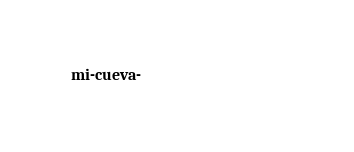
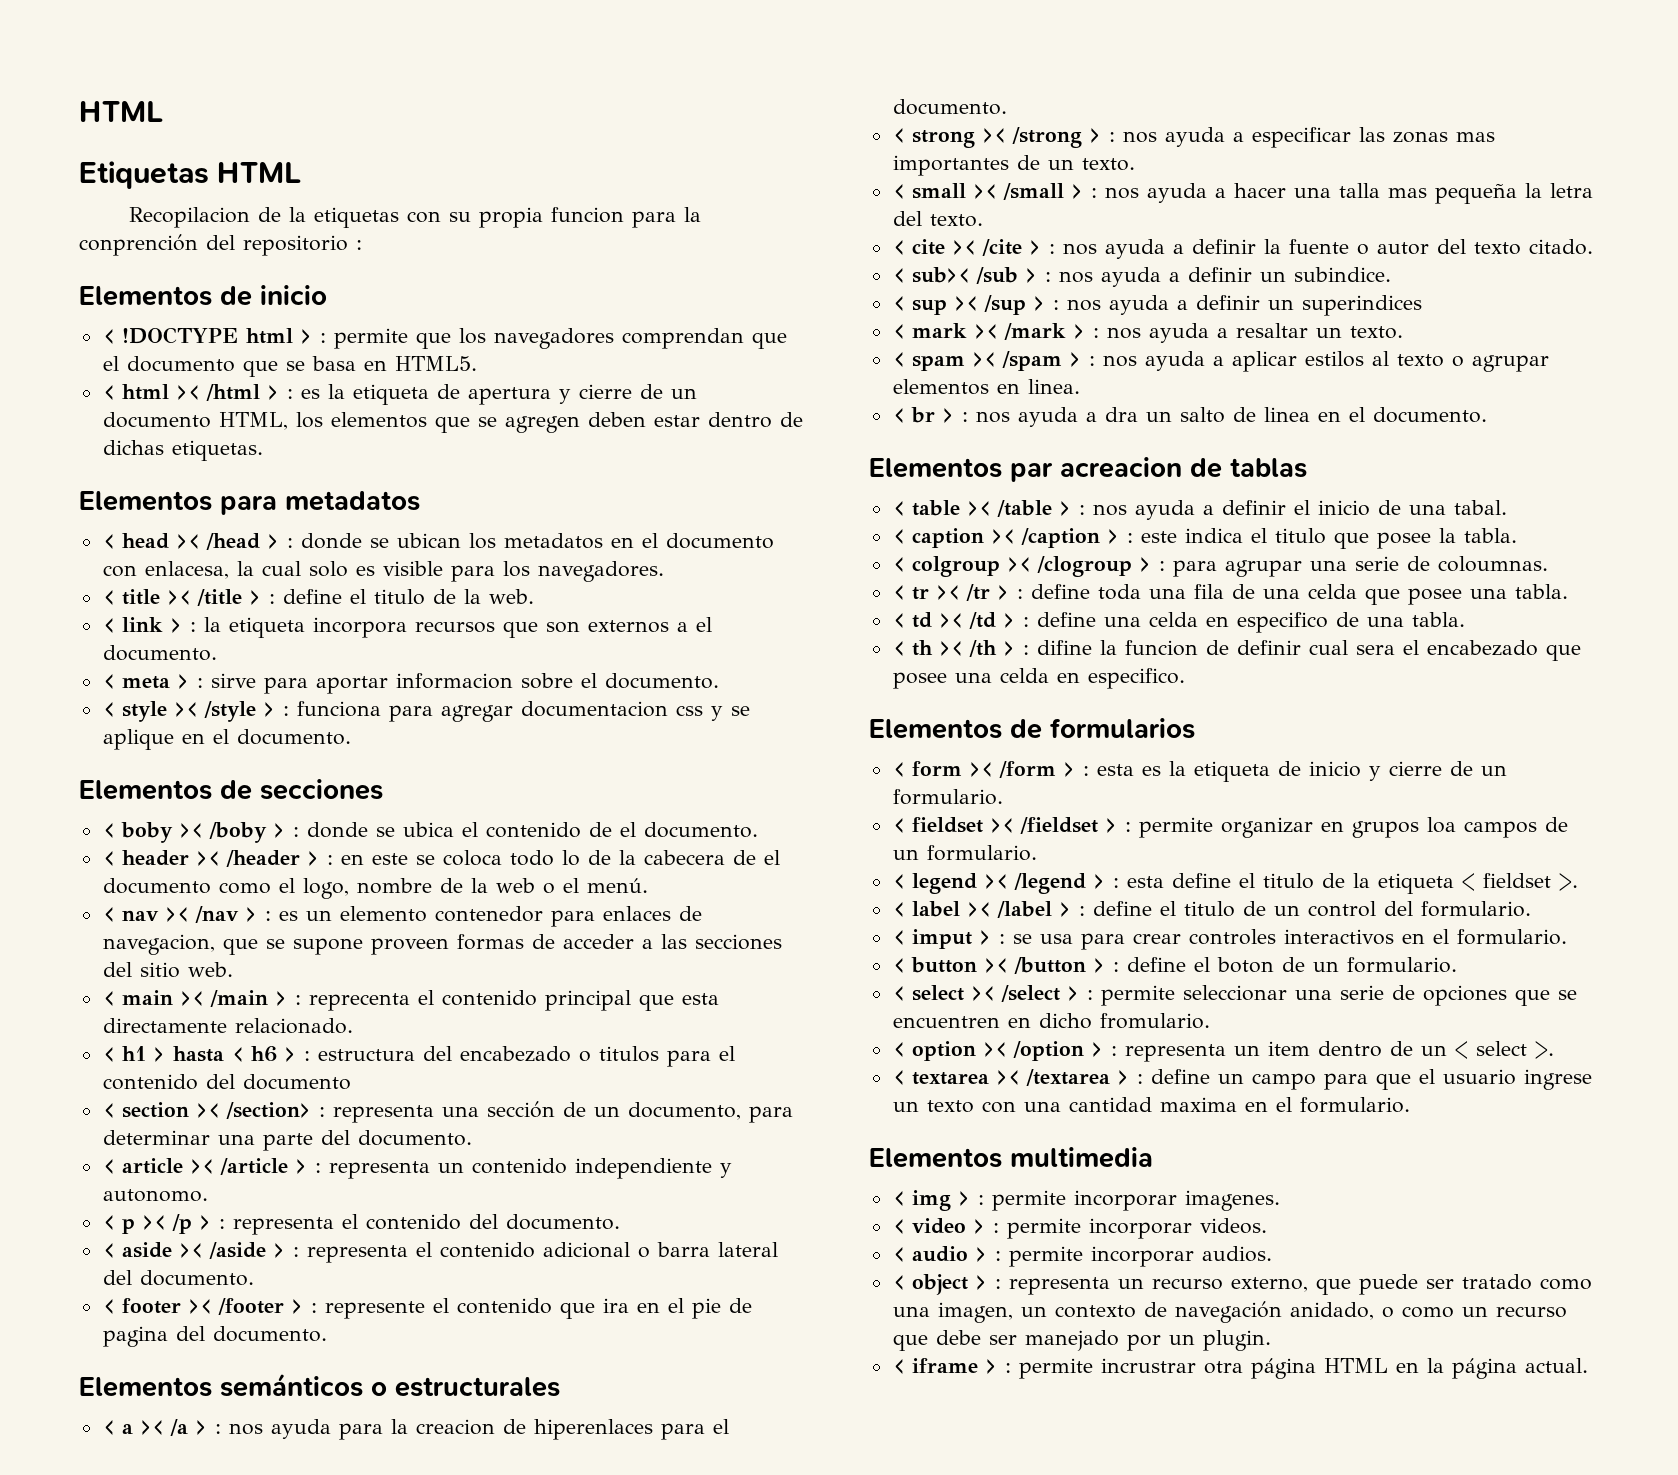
[71,68,141,80] mi-cueva- -> [79,101,163,122] [79,161,302,189] [129,207,702,228] [79,234,362,256] [79,285,327,306] [102,327,787,349] [102,356,477,377] [102,384,697,405] [102,412,803,433] [102,440,263,461] [79,491,420,515] [102,533,774,550] [102,561,664,582] [102,589,534,606] [102,617,712,638] [102,645,217,661] [102,673,719,694] [102,701,750,722] [102,729,351,750] [79,779,383,800] [102,822,758,843] [102,850,780,867] [102,878,648,899] [102,906,702,927] [102,934,782,955] [102,962,233,978] [102,990,719,1011] [102,1018,353,1034] [102,1046,735,1067] [102,1074,351,1090] [102,1101,793,1123] [102,1130,472,1151] [102,1158,732,1179] [102,1189,208,1202] [102,1214,620,1235] [102,1242,778,1263] [102,1270,254,1286] [102,1298,752,1319] [102,1326,327,1347] [79,1373,560,1397] [102,1419,729,1440] [892,99,1007,115] [892,127,1495,148] [892,155,1135,176] [892,183,1593,204] [892,211,983,227] [892,239,1593,259] [892,267,1391,287] [892,295,1422,316] [892,323,1403,343] [892,351,1549,372] [892,379,1080,395] [892,407,1487,427] [869,457,1307,482] [892,500,1507,520] [892,528,1517,549] [892,556,1548,577] [892,584,1568,605] [892,612,1465,633] [892,640,1581,661] [892,668,1185,689] [869,718,1195,739] [892,761,1507,782] [892,789,1003,805] [892,817,1568,838] [892,845,1037,861] [892,873,1578,894] [892,901,1531,918] [892,929,1567,950] [892,957,1457,974] [892,985,1577,1006] [892,1013,1210,1029] [892,1041,1554,1062] [892,1069,1592,1090] [892,1097,1410,1113] [869,1147,1153,1168] [892,1190,1280,1211] [892,1218,1267,1239] [892,1246,1272,1267] [892,1274,1592,1295] [892,1301,1567,1323] [892,1330,1271,1351] [892,1358,1588,1379] HTML // Etiquetas HTML // Recopilacion de la etiquetas con su propia funcion para la conprención del repositorio : // Elementos de inicio // < !DOCTYPE html > : permite que los navegadores comprendan que el documento que se basa en HTML5. // < html >< /html > : es la etiqueta de apertura y cierre de un documento HTML, los elementos que se agregen deben estar dentro de dichas etiquetas. // Elementos para metadatos // < head >< /head > : donde se ubican los metadatos en el documento con enlacesa, la cual solo es visible para los navegadores. // < title >< /title > : define el titulo de la web. // < link > : la etiqueta incorpora recursos que son externos a el documento. // < meta > : sirve para aportar informacion sobre el documento. // < style >< /style > : funciona para agregar documentacion css y se aplique en el documento. // Elementos de secciones // < boby >< /boby > : donde se ubica el contenido de el documento. // < header >< /header > : en este se coloca todo lo de la cabecera de el documento como el logo, nombre de la web o el menú. // < nav >< /nav > : es un elemento contenedor para enlaces de navegacion, que se supone proveen formas de acceder a las secciones del sitio web. // < main >< /main > : reprecenta el contenido principal que esta directamente relacionado. // < h1 > hasta < h6 > : estructura del encabezado o titulos para el contenido del documento // < section >< /section> : representa una sección de un documento, para determinar una parte del documento. // < article >< /article > : representa un contenido independiente y autonomo. // < p >< /p > : representa el contenido del documento. // < aside >< /aside > : representa el contenido adicional o barra lateral del documento. // < footer >< /footer > : represente el contenido que ira en el pie de pagina del documento. // Elementos semánticos o estructurales // < a >< /a > : nos ayuda para la creacion de hiperenlaces para el documento. // < strong >< /strong > : nos ayuda a especificar las zonas mas importantes de un texto. // < small >< /small > : nos ayuda a hacer una talla mas pequeña la letra del texto. // < cite >< /cite > : nos ayuda a definir la fuente o autor del texto citado. // < sub>< /sub > : nos ayuda a definir un subindice. // < sup >< /sup > : nos ayuda a definir un superindices // < mark >< /mark > : nos ayuda a resaltar un texto. // < spam >< /spam > : nos ayuda a aplicar estilos al texto o agrupar elementos en linea. // < br > : nos ayuda a dra un salto de linea en el documento. // Elementos par acreacion de tablas // < table >< /table > : nos ayuda a definir el inicio de una tabal. // < caption >< /caption > : este indica el titulo que posee la tabla. // < colgroup >< /clogroup > : para agrupar una serie de coloumnas. // < tr >< /tr > : define toda una fila de una celda que posee una tabla. // < td >< /td > : define una celda en especifico de una tabla. // < th >< /th > : difine la funcion de definir cual sera el encabezado que posee una celda en especifico. // Elementos de formularios // < form >< /form > : esta es la etiqueta de inicio y cierre de un formulario. // < fieldset >< /fieldset > : permite organizar en grupos loa campos de un formulario. // < legend >< /legend > : esta define el titulo de la etiqueta < fieldset >. // < label >< /label > : define el titulo de un control del formulario. // < imput > : se usa para crear controles interactivos en el formulario. // < button >< /button > : define el boton de un formulario. // < select >< /select > : permite seleccionar una serie de opciones que se encuentren en dicho fromulario. // < option >< /option > : representa un item dentro de un < select >. // < textarea >< /textarea > : define un campo para que el usuario ingrese un texto con una cantidad maxima en el formulario. // Elementos multimedia // < img > : permite incorporar imagenes. // < video > : permite incorporar videos. // < audio > : permite incorporar audios. // < object > : representa un recurso externo, que puede ser tratado como una imagen, un contexto de navegación anidado, o como un recurso que debe ser manejado por un plugin. // < iframe > : permite incrustrar otra página HTML en la página actual.

